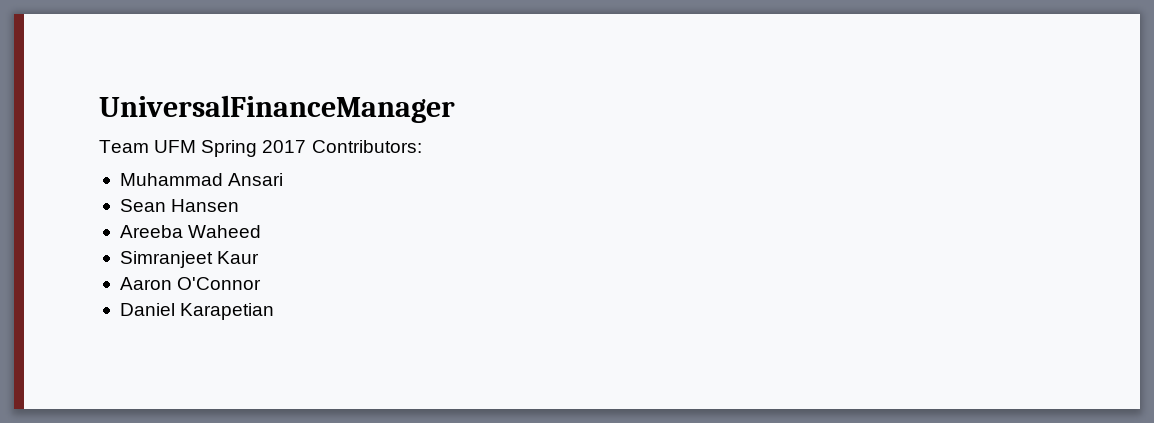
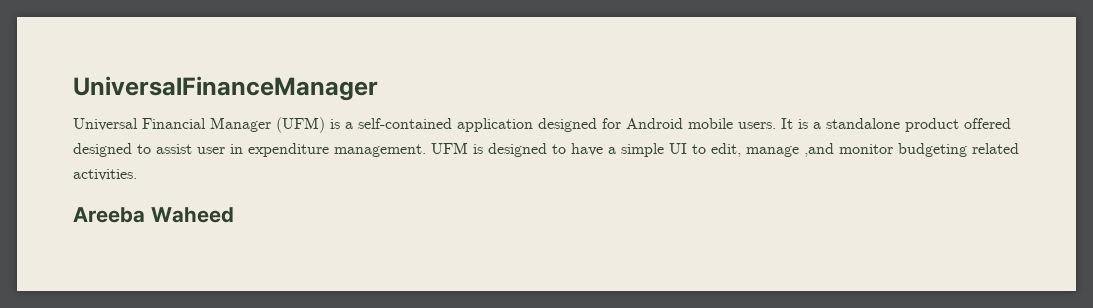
[99,140,422,157] [119,173,284,186] [119,199,240,212] [119,225,262,238] [119,251,260,268] [119,277,262,290] [119,303,275,320] Team UFM Spring 2017 Contributors: // Muhammad Ansari // Sean Hansen // Areeba Waheed // Simranjeet Kaur // Aaron O'Connor // Daniel Karapetian -> [73,117,1011,133] [73,142,1019,157] [73,169,137,181] [73,207,234,223] Universal Financial Manager (UFM) is a self-contained application designed for Android mobile users. It is a standalone product offered designed to assist user in expenditure management. UFM is designed to have a simple UI to edit, manage ,and monitor budgeting related activities. // Areeba Waheed

